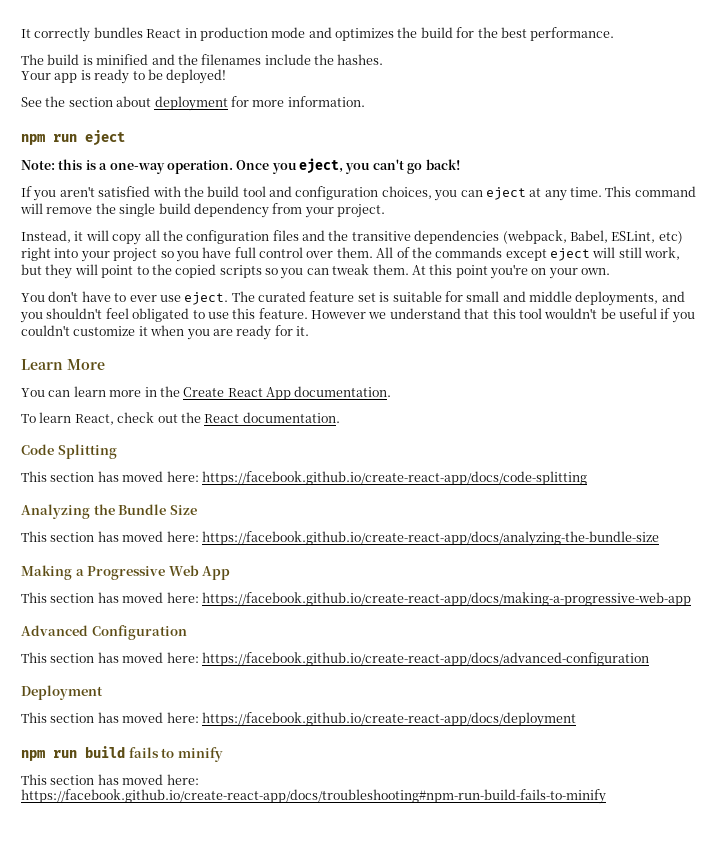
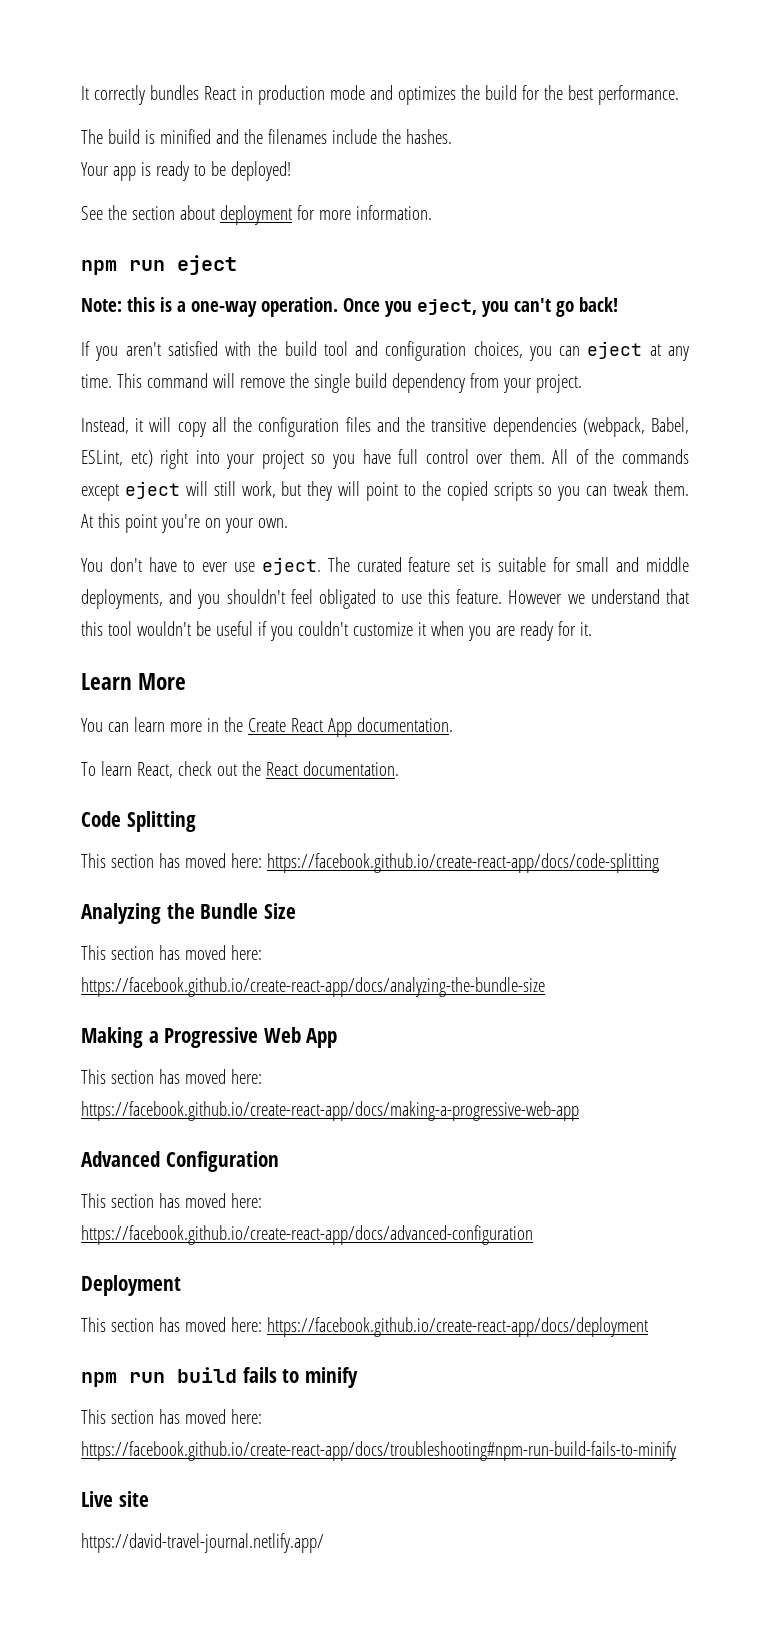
(606, 796) none -> [81,1491,149,1507] [81,1533,324,1553] // Live site // https://david-travel-journal.netlify.app/

